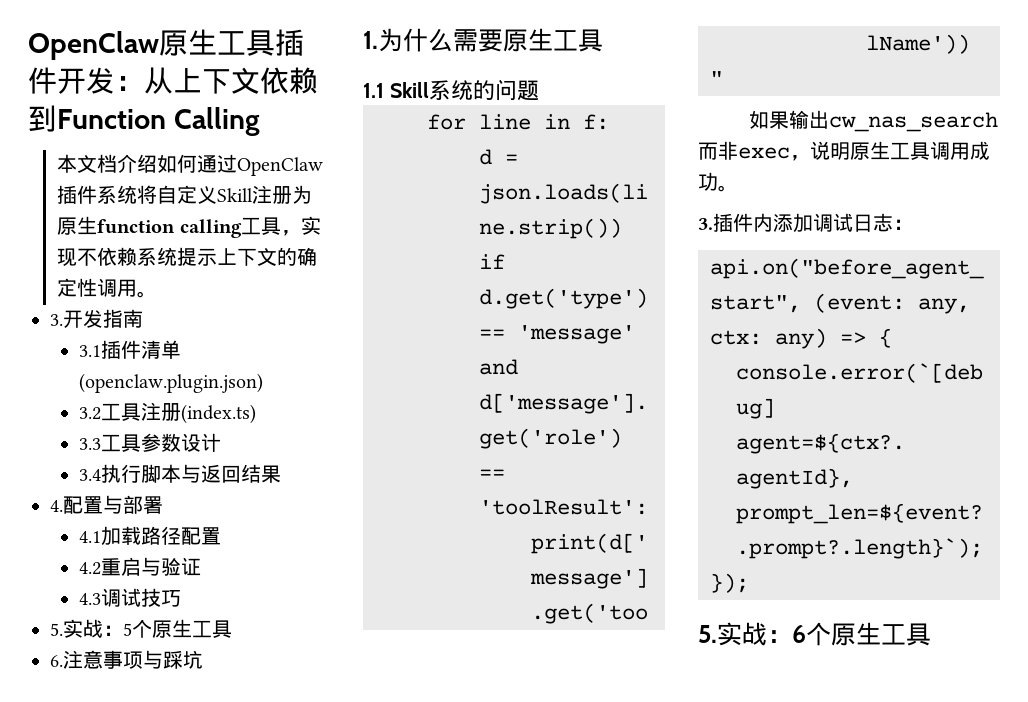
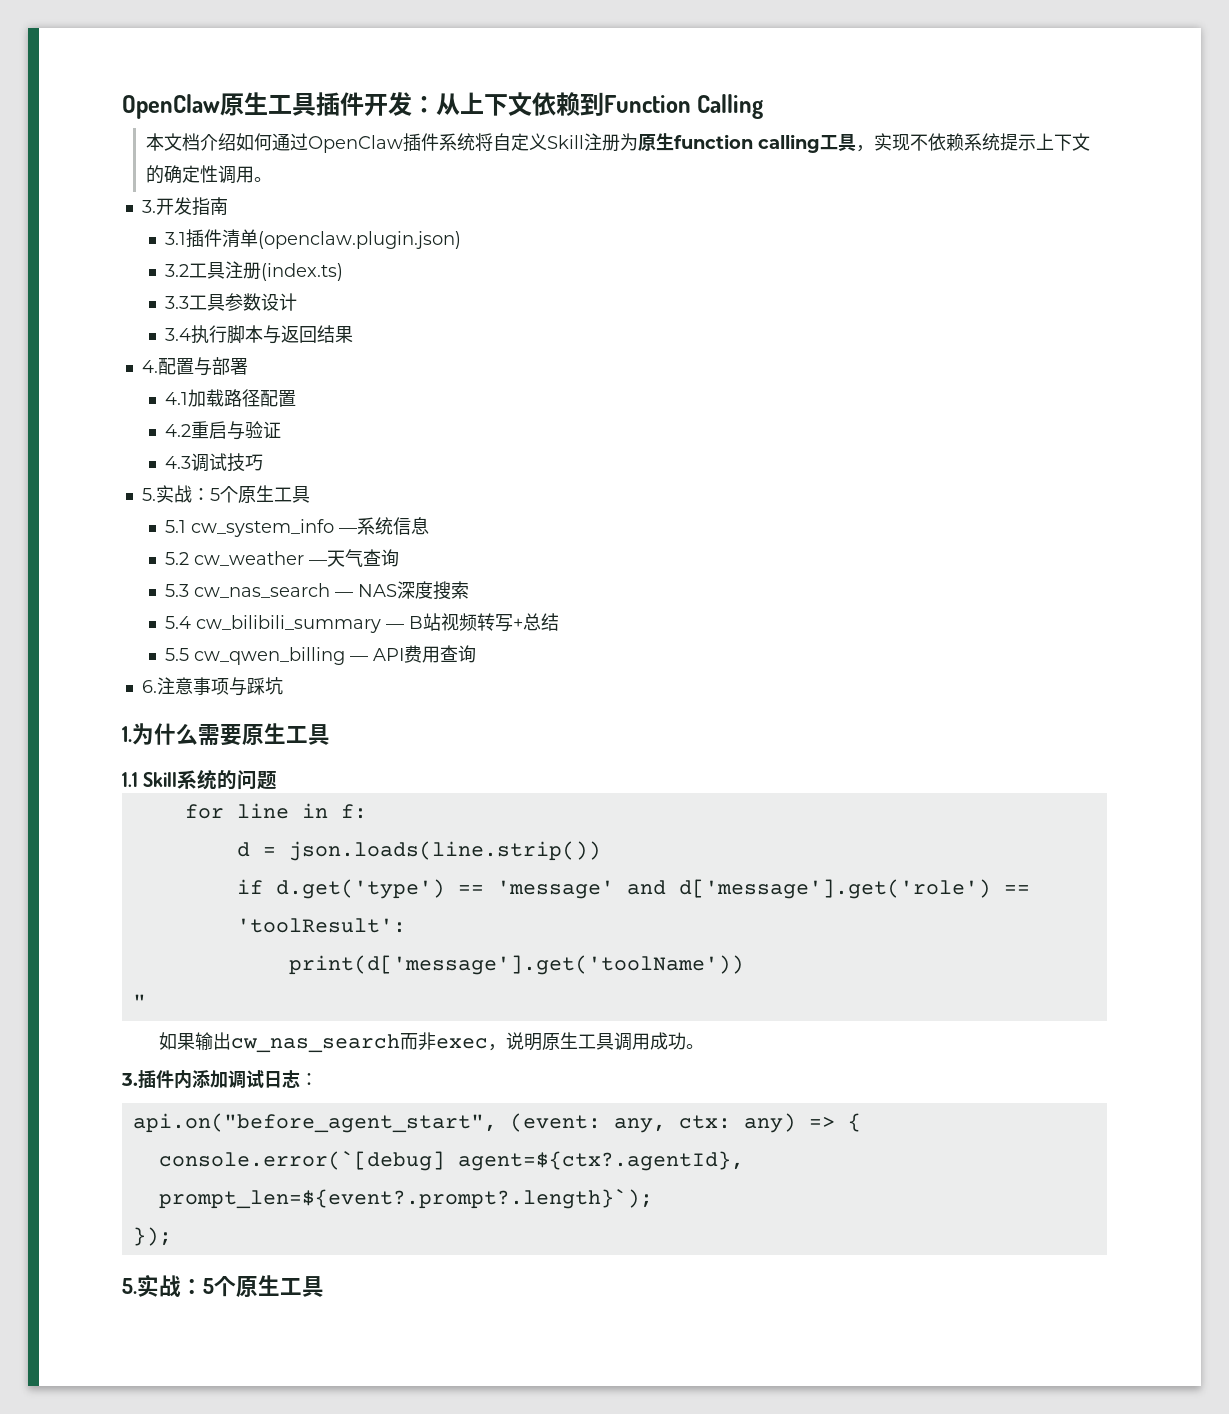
(232, 629) none -> [165,517,430,537] [165,549,400,567] [165,581,470,600] [165,613,560,633] [165,645,477,665] // 5.1 cw_system_info —系统信息 // 5.2 cw_weather —天气查询 // 5.3 cw_nas_search — NAS深度搜索 // 5.4 cw_bilibili_summary — B站视频转写+总结 // 5.5 cw_qwen_billing — API费用查询
[792,625,806,643] 6 -> [203,1278,214,1294] 5

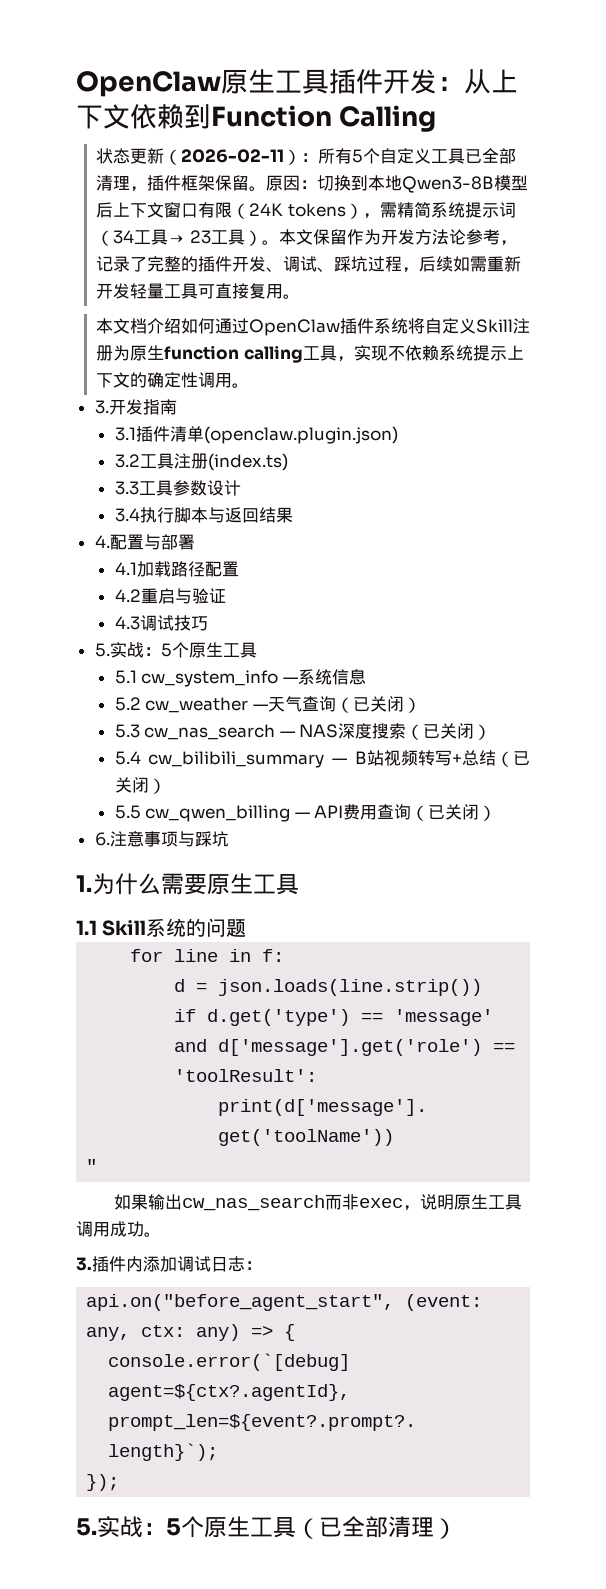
(764, 106) none -> [95,148,516,165] [95,175,528,193] [95,202,516,219] [95,229,517,246] [95,256,521,273] [95,283,300,299] // 状态更新（2026-02-11）：所有5个自定义工具已全部清理，插件框架保留。原因：切换到本地Qwen3-8B模型后上下文窗口有限（24K tokens），需精简系统提示词（34工具→ 23工具）。本文保留作为开发方法论参考，记录了完整的插件开发、调试、踩坑过程，后续如需重新开发轻量工具可直接复用。
(400, 558) none -> [335,696,421,713] （已关闭）
(470, 590) none -> [406,723,492,740] （已关闭）
(560, 622) none -> [496,751,530,767] [114,777,166,794] （已关闭）
(477, 654) none -> [411,804,497,821] （已关闭）
(324, 1286) none -> [296,1516,457,1539] （已全部清理）

